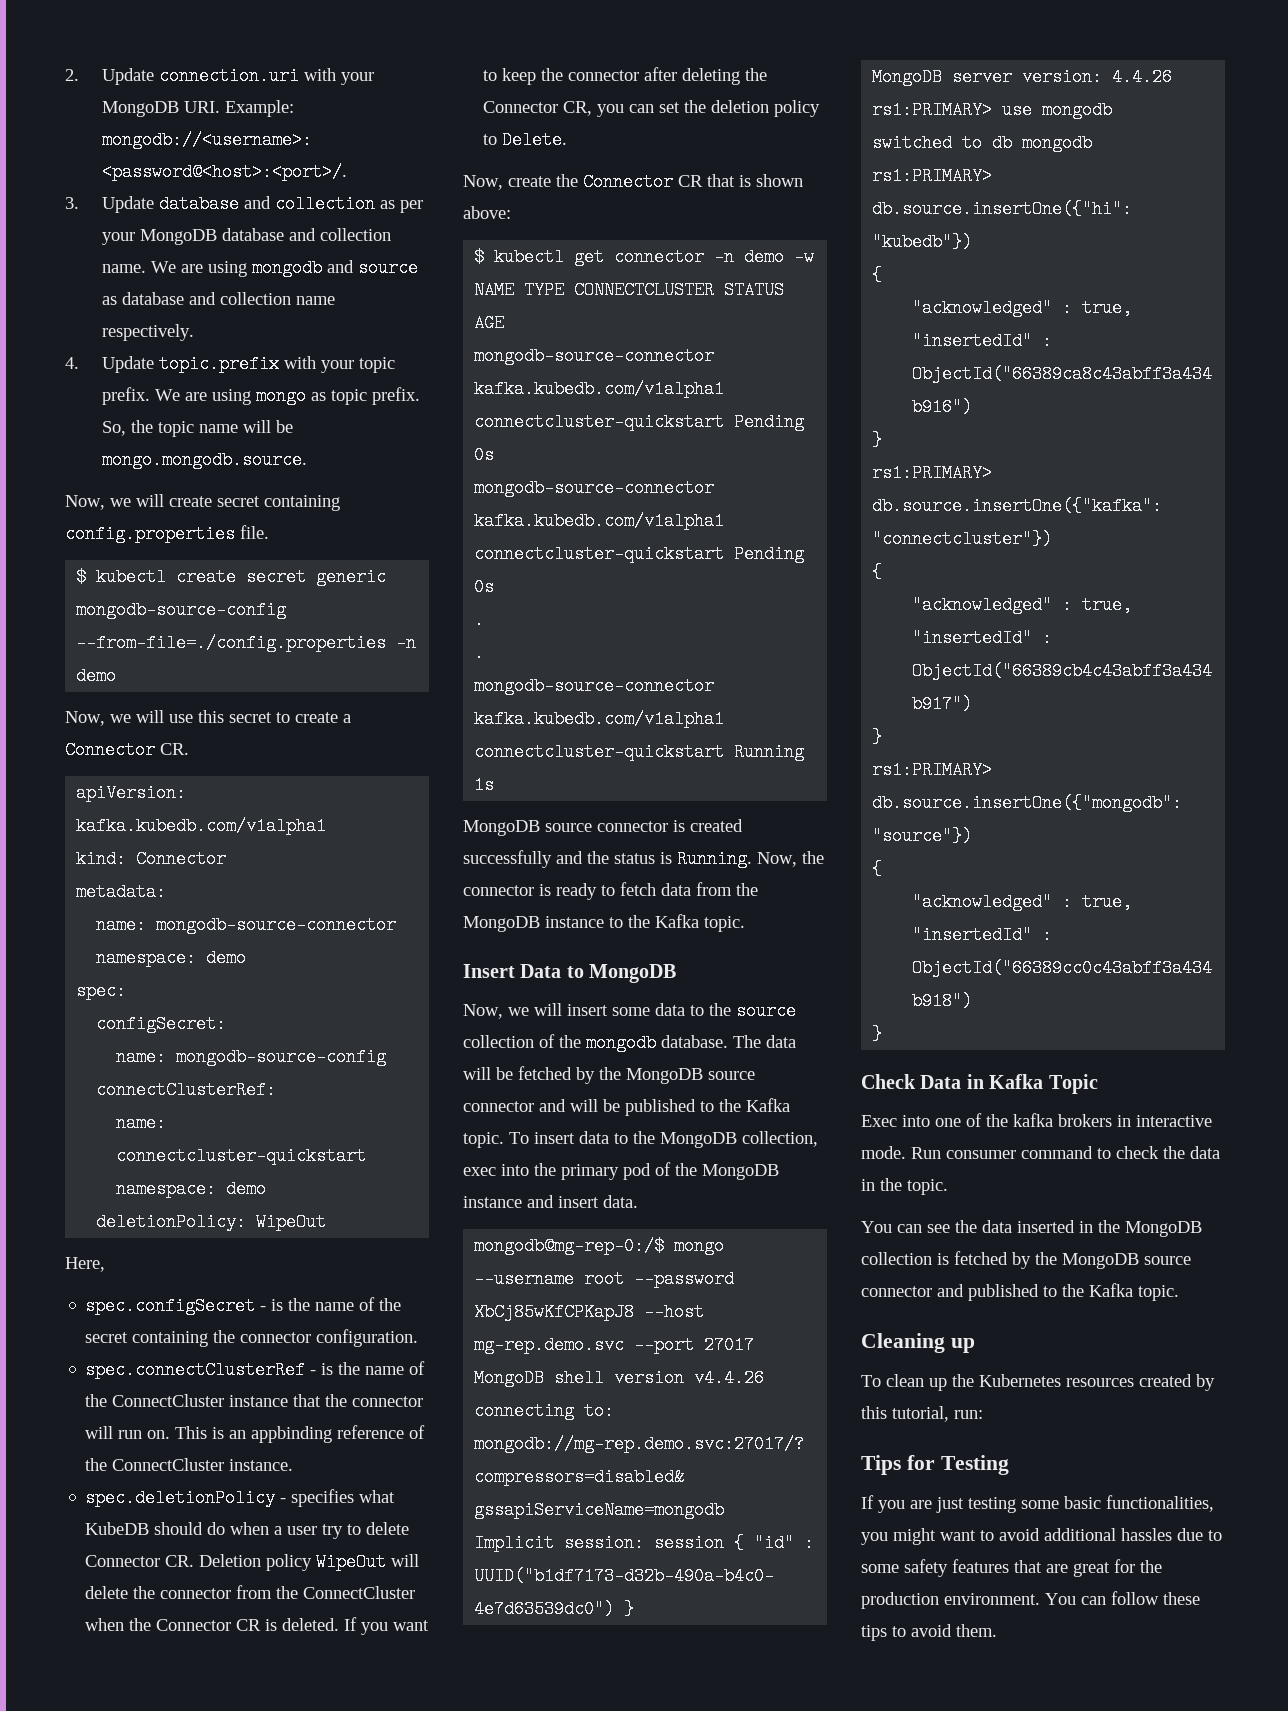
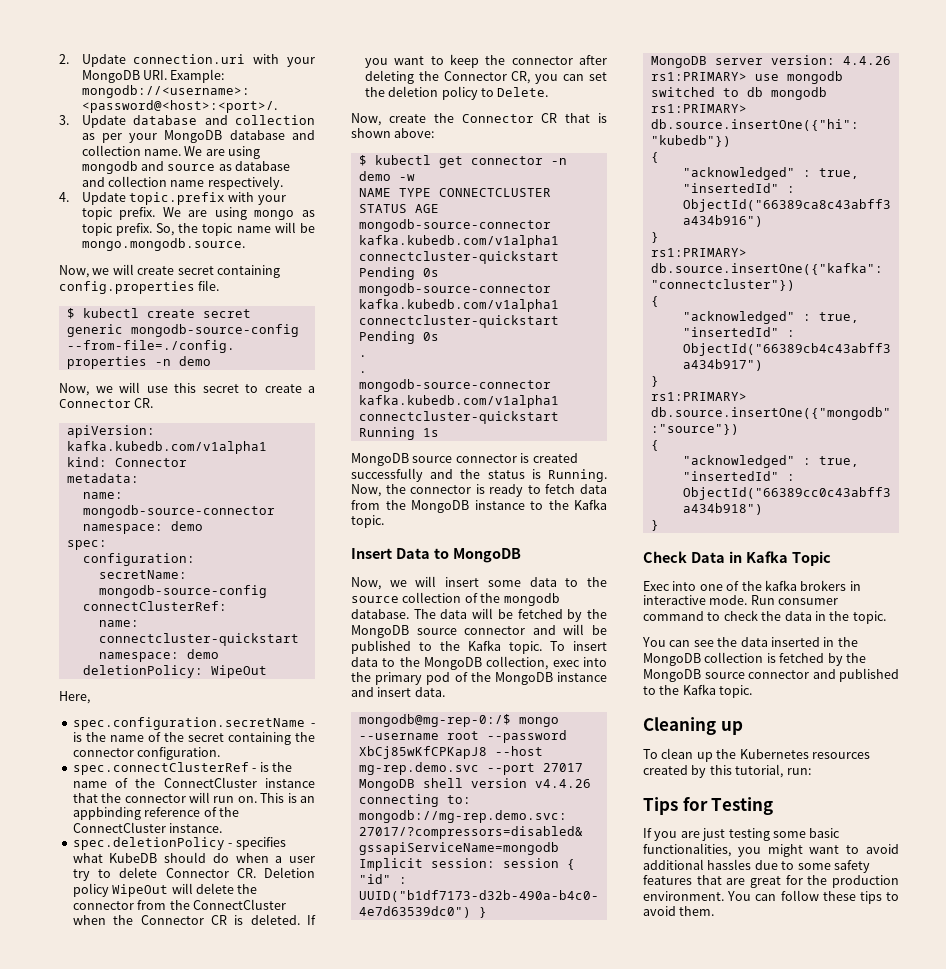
[96,1015,227,1033] [116,1048,167,1066] configSecret: // name: -> [82,553,195,566] [98,570,187,579] configuration: // secretName:
[85,1297,256,1315] spec.configSecret -> [72,717,305,730] spec.configuration.secretName

